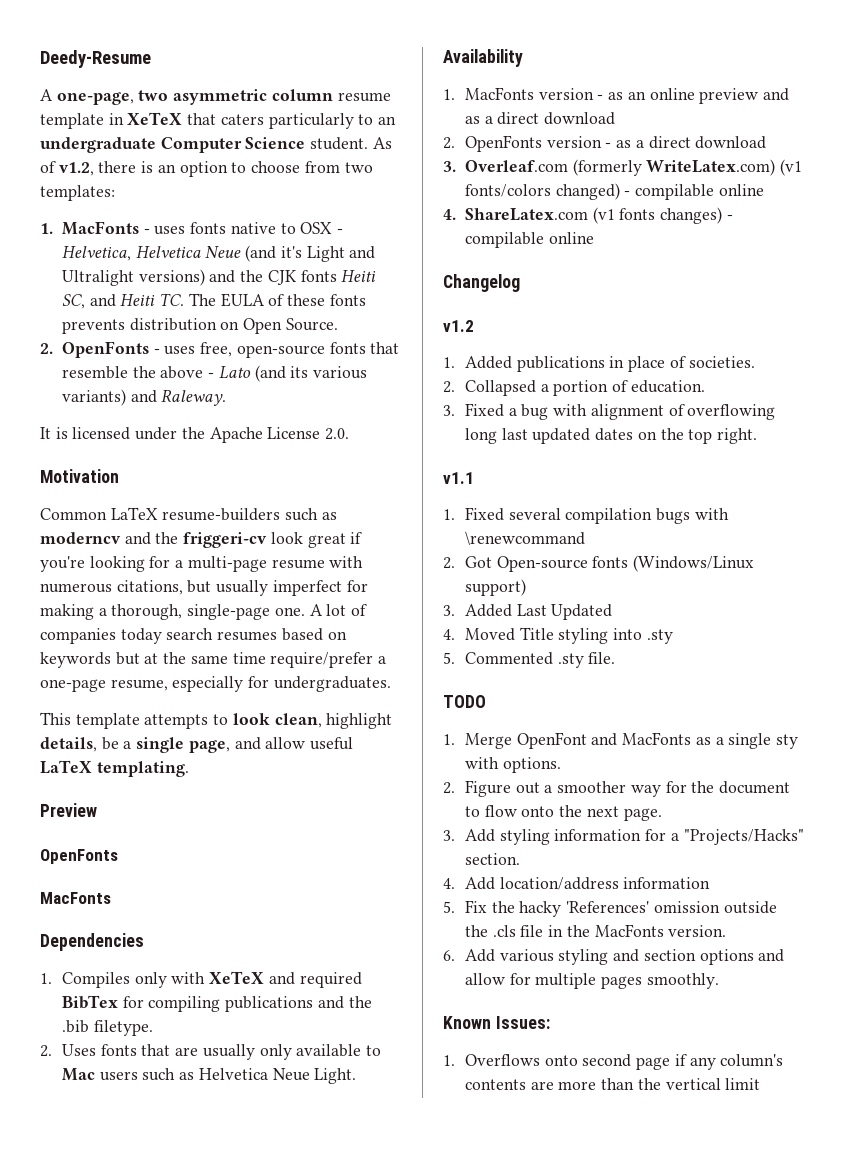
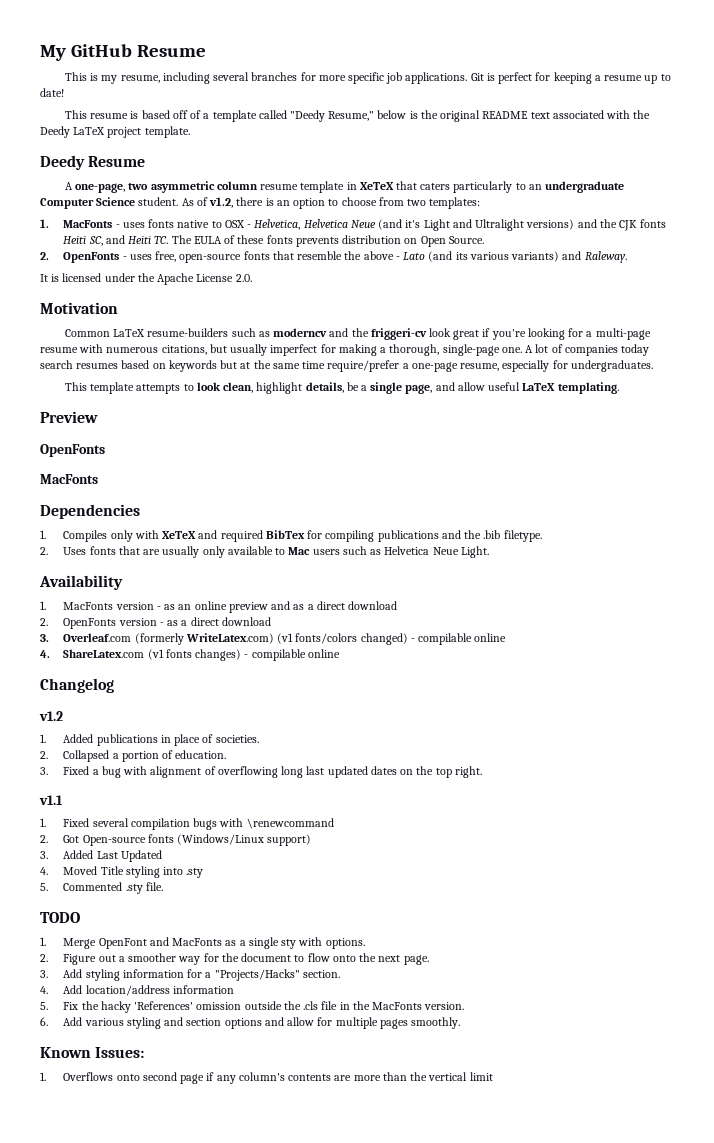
[40,50,151,68] Deedy-Resume -> [40,44,206,61] [64,72,671,84] [40,88,64,97] [64,110,651,122] [40,126,190,138] [40,155,146,170] My GitHub Resume // This is my resume, including several branches for more specific job applications. Git is perfect for keeping a resume up to date! // This resume is based off of a template called "Deedy Resume," below is the original README text associated with the Deedy LaTeX project template. // Deedy Resume

